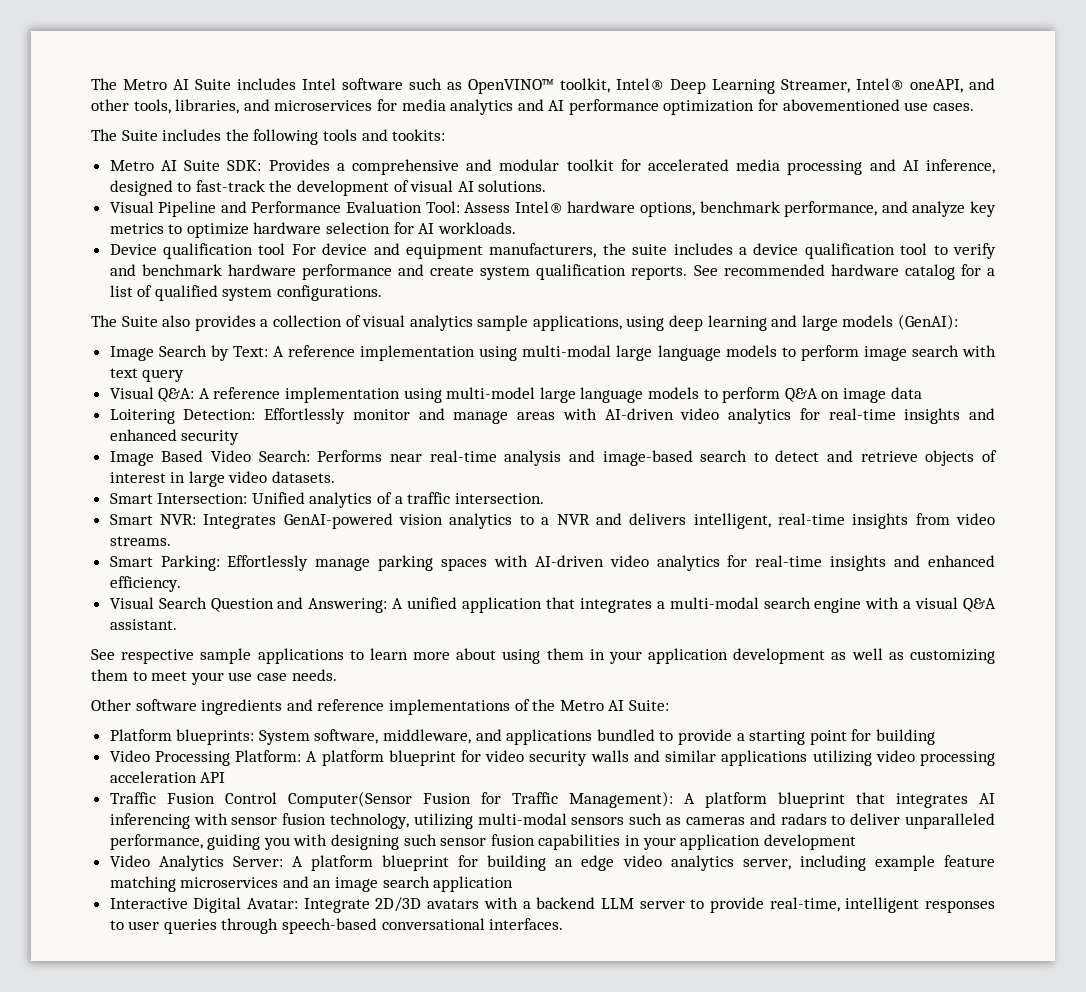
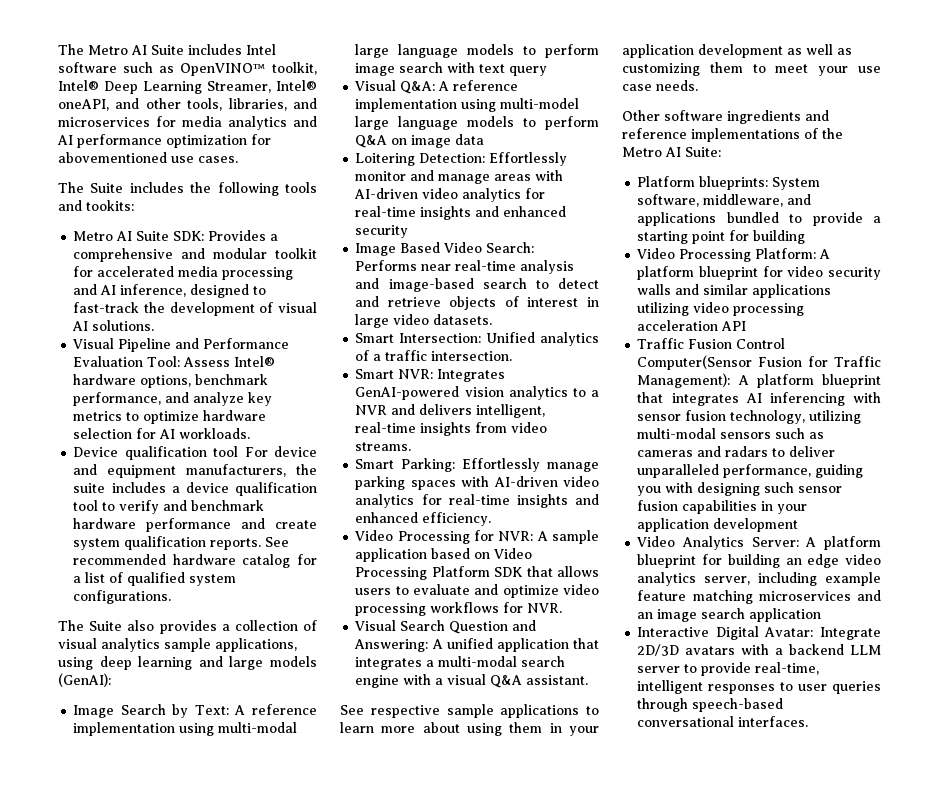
(181, 584) none -> [355,530,599,544] [355,548,533,562] [355,566,599,580] [355,584,599,598] [355,602,563,616] // Video Processing for NVR: A sample application based on Video Processing Platform SDK that allows users to evaluate and optimize video processing workflows for NVR.

